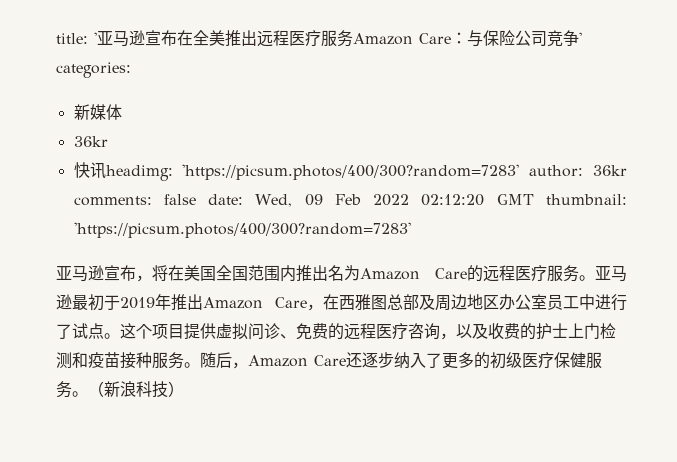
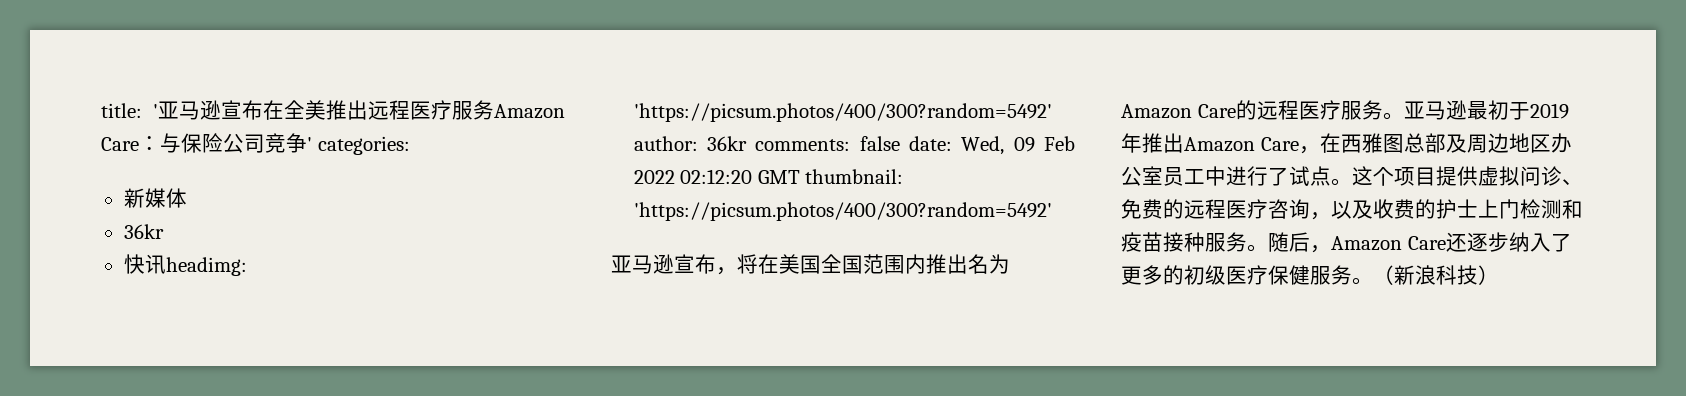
[182,164,520,180] 'https://picsum.photos/400/300?random=7283' -> [633,103,1052,122] 'https://picsum.photos/400/300?random=5492'
[73,222,411,238] 'https://picsum.photos/400/300?random=7283' -> [633,202,1052,221] 'https://picsum.photos/400/300?random=5492'

